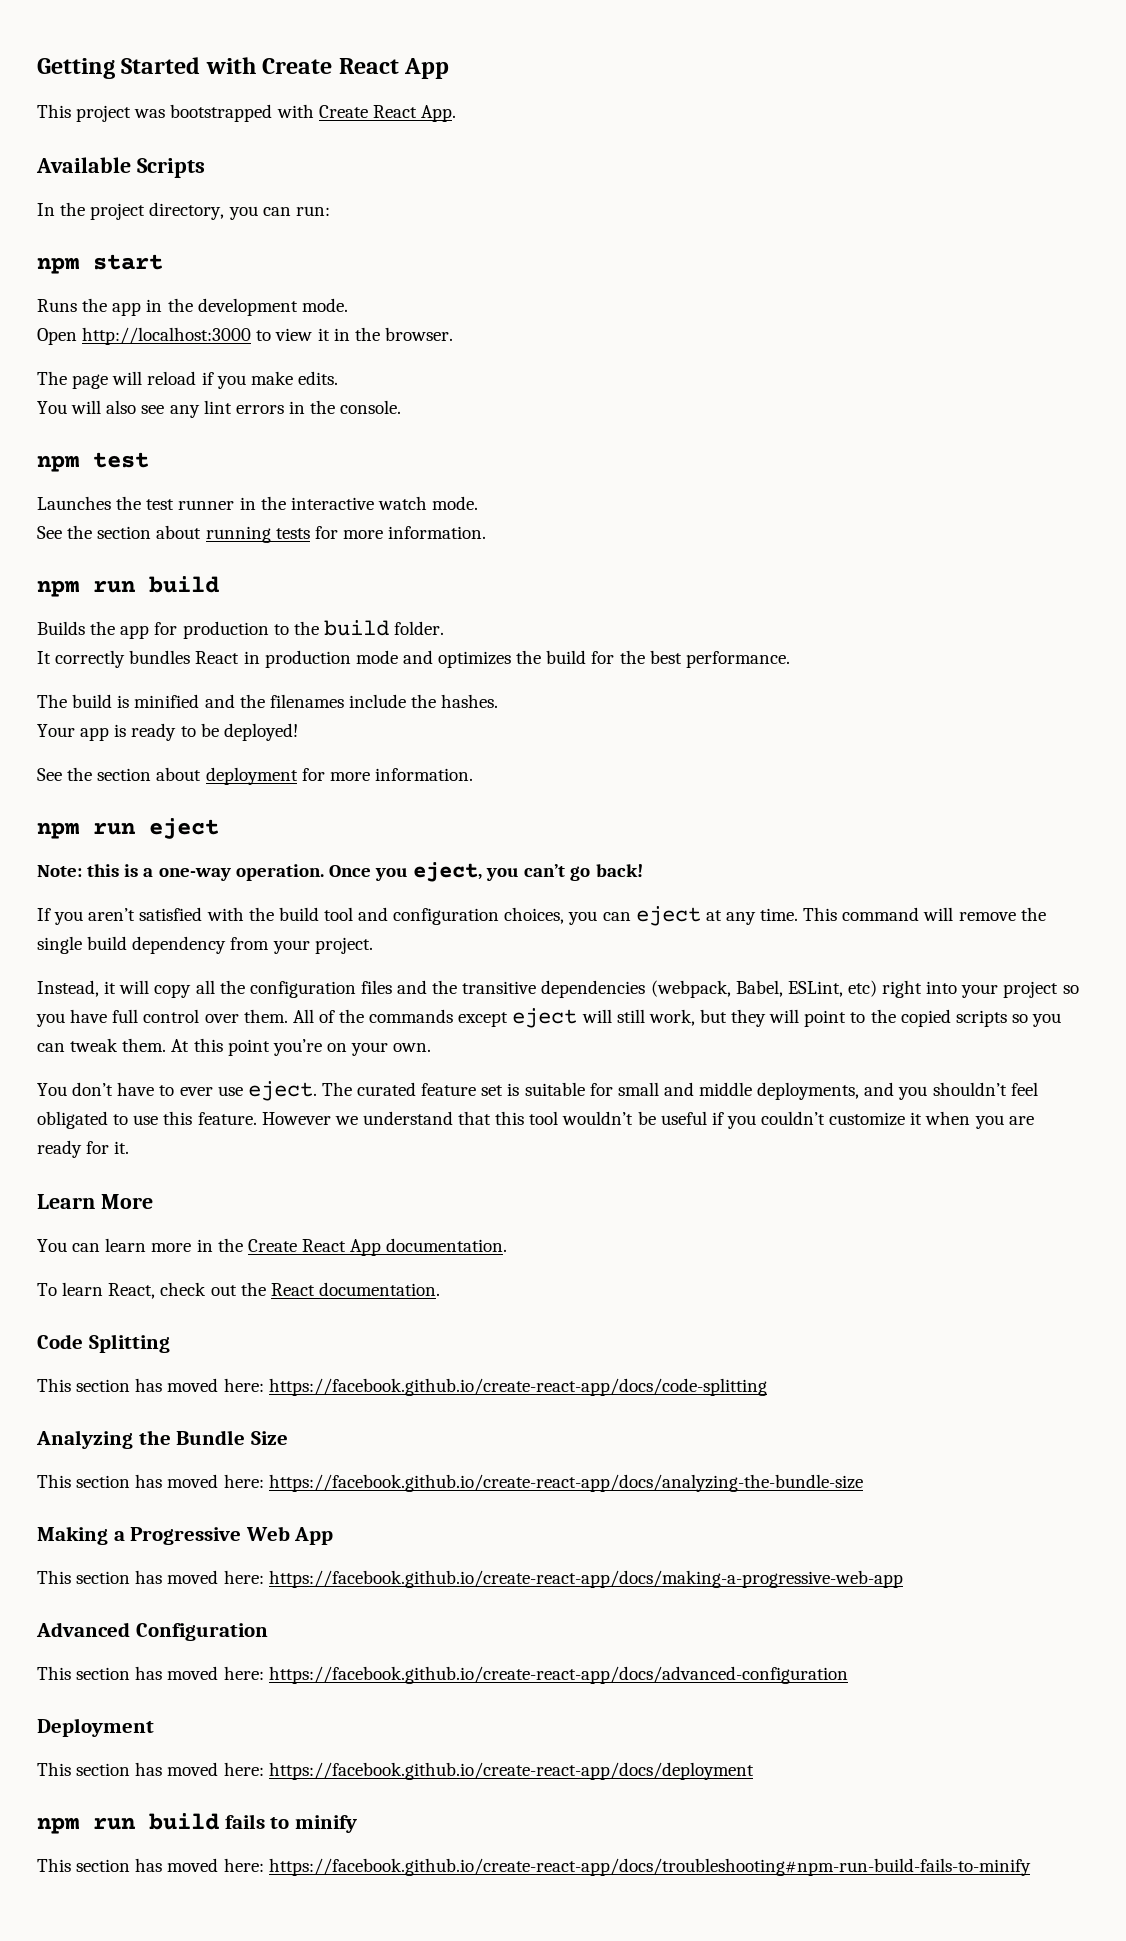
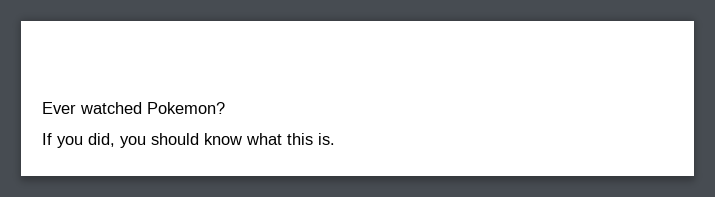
[37,57,450,79] [37,104,456,122] [36,157,205,178] [37,202,330,220] [37,254,163,274] [37,298,348,316] [37,327,453,345] [37,371,338,389] [37,400,402,418] [37,452,149,472] [37,496,479,510] [37,525,487,543] [37,576,219,597] [37,620,445,639] [37,650,790,668] [37,694,499,708] [37,723,298,741] [37,767,473,785] [37,818,219,839] [37,862,643,882] [37,906,1046,926] [37,936,373,954] [37,980,1079,998] [36,1008,1062,1028] [37,1038,432,1056] [37,1081,1038,1101] [37,1111,1034,1129] [37,1140,130,1158] [37,1194,153,1209] [37,1238,508,1256] [37,1282,440,1299] [37,1334,170,1353] [37,1378,767,1396] [36,1430,288,1449] [37,1474,863,1492] [37,1526,334,1545] [37,1570,903,1588] [36,1622,268,1641] [37,1666,848,1684] [37,1718,154,1737] [37,1762,754,1780] [37,1813,357,1834] [37,1858,1031,1876] Getting Started with Create React App // This project was bootstrapped with Create React App. // Available Scripts // In the project directory, you can run: // npm start // Runs the app in the development mode. // Open http://localhost:3000 to view it in the browser. // The page will reload if you make edits. // You will also see any lint errors in the console. // npm test // Launches the test runner in the interactive watch mode. // See the section about running tests for more information. // npm run build // Builds the app for production to the build folder. // It correctly bundles React in production mode and optimizes the build for the best performance. // The build is minified and the filenames include the hashes. // Your app is ready to be deployed! // See the section about deployment for more information. // npm run eject // Note: this is a one-way operation. Once you eject, you can’t go back! // If you aren’t satisfied with the build tool and configuration choices, you can eject at any time. This command will remove the single build dependency from your project. // Instead, it will copy all the configuration files and the transitive dependencies (webpack, Babel, ESLint, etc) right into your project so you have full control over them. All of the commands except eject will still work, but they will point to the copied scripts so you can tweak them. At this point you’re on your own. // You don’t have to ever use eject. The curated feature set is suitable for small and middle deployments, and you shouldn’t feel obligated to use this feature. However we understand that this tool wouldn’t be useful if you couldn’t customize it when you are ready for it. // Learn More // You can learn more in the Create React App documentation. // To learn React, check out the React documentation. // Code Splitting // This section has moved here: https://facebook.github.io/create-react-app/docs/code-splitting // Analyzing the Bundle Size // This section has moved here: https://facebook.github.io/create-react-app/docs/analyzing-the-bundle-size // Making a Progressive Web App // This section has moved here: https://facebook.github.io/create-react-app/docs/making-a-progressive-web-app // Advanced Configuration // This section has moved here: https://facebook.github.io/create-react-app/docs/advanced-configuration // Deployment // This section has moved here: https://facebook.github.io/create-react-app/docs/deployment // npm run build fails to minify // This section has moved here: https://facebook.github.io/create-react-app/docs/troubleshooting#npm-run-build-fails-to-minify -> [42,102,225,114] [42,133,335,148] Ever watched Pokemon? // If you did, you should know what this is.

